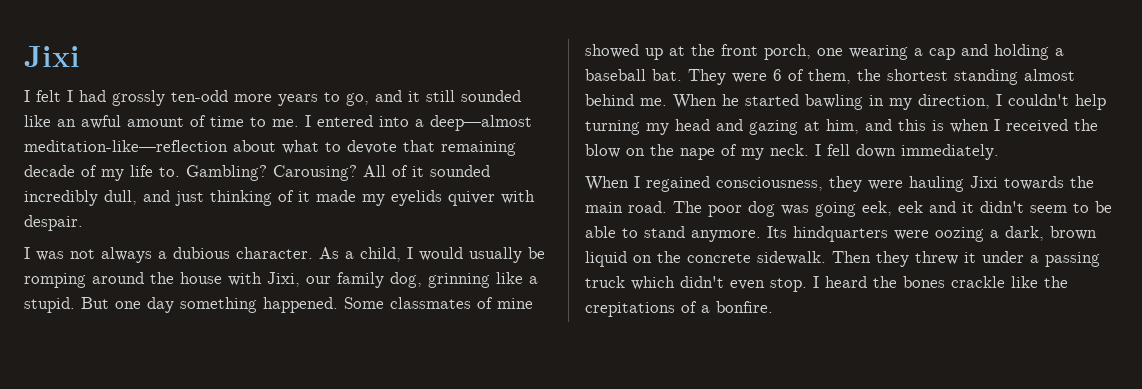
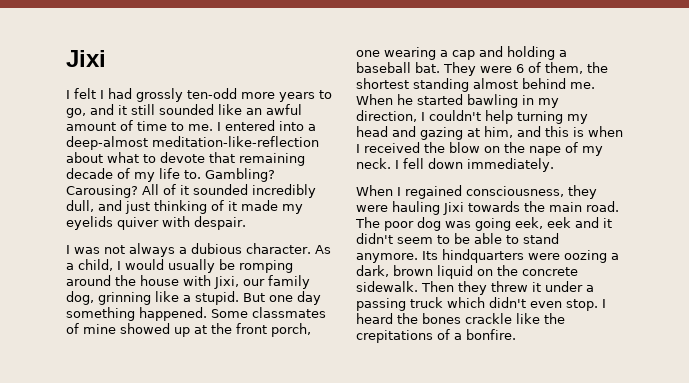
[430,115,532,131] [24,140,228,152] deep—almost meditation-like—reflection -> [66,136,319,150] deep-almost meditation-like-reflection

